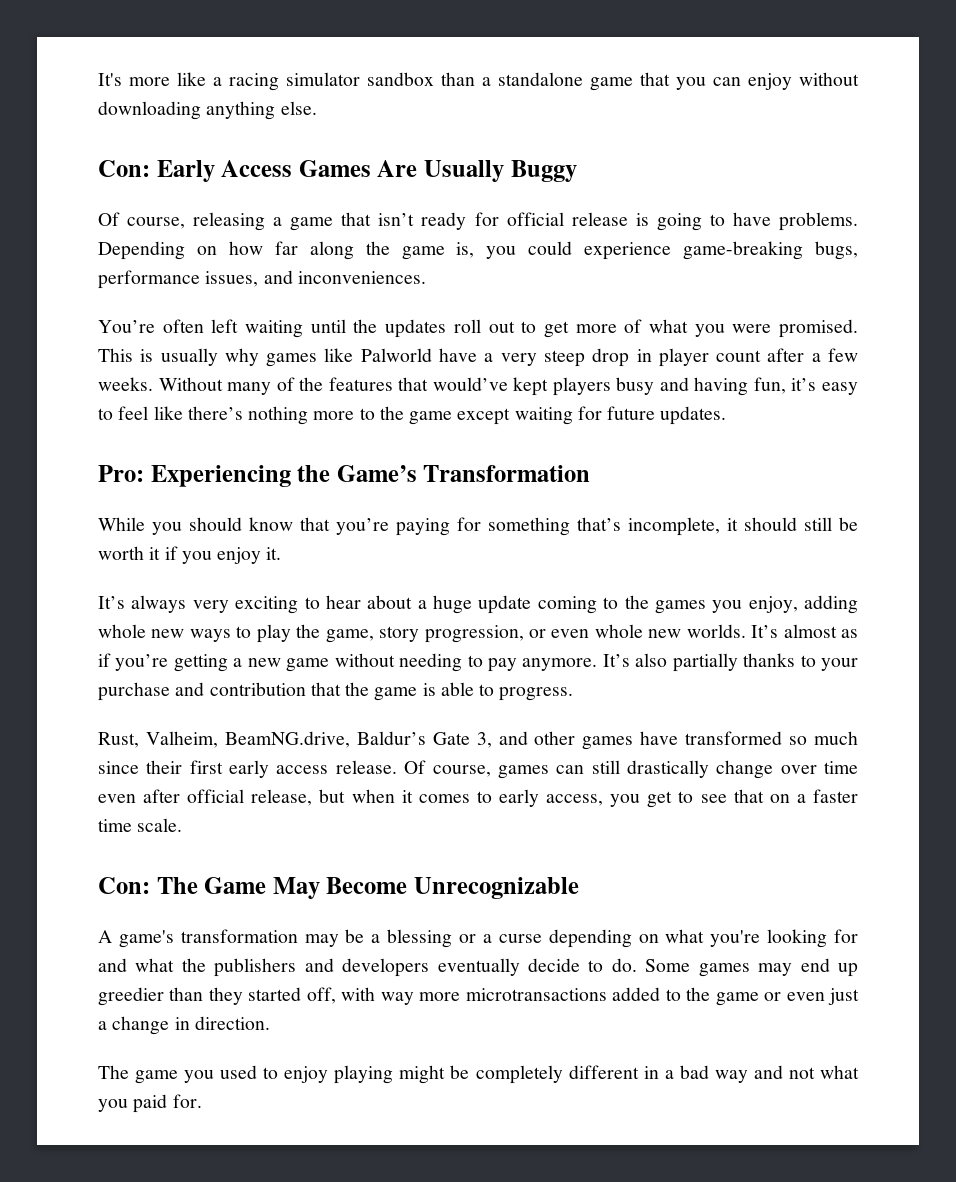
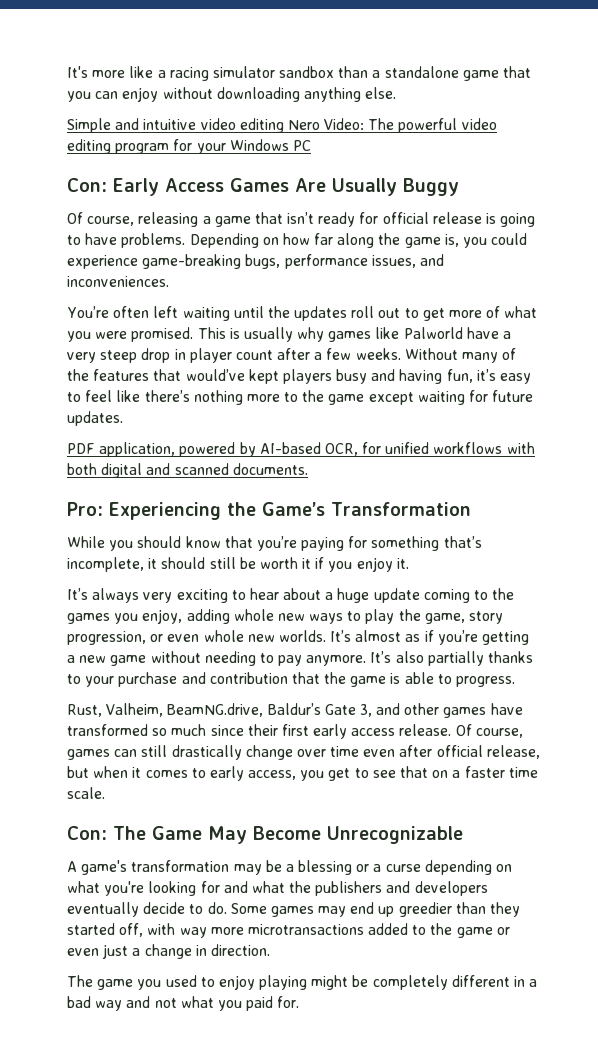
(317, 108) none -> [67,118,497,133] [67,139,311,154] // Simple and intuitive video editing Nero Video: The powerful video editing program for your Windows PC
(727, 415) none -> [67,442,535,457] [67,463,308,478] // PDF application, powered by AI-based OCR, for unified workflows with both digital and scanned documents.

